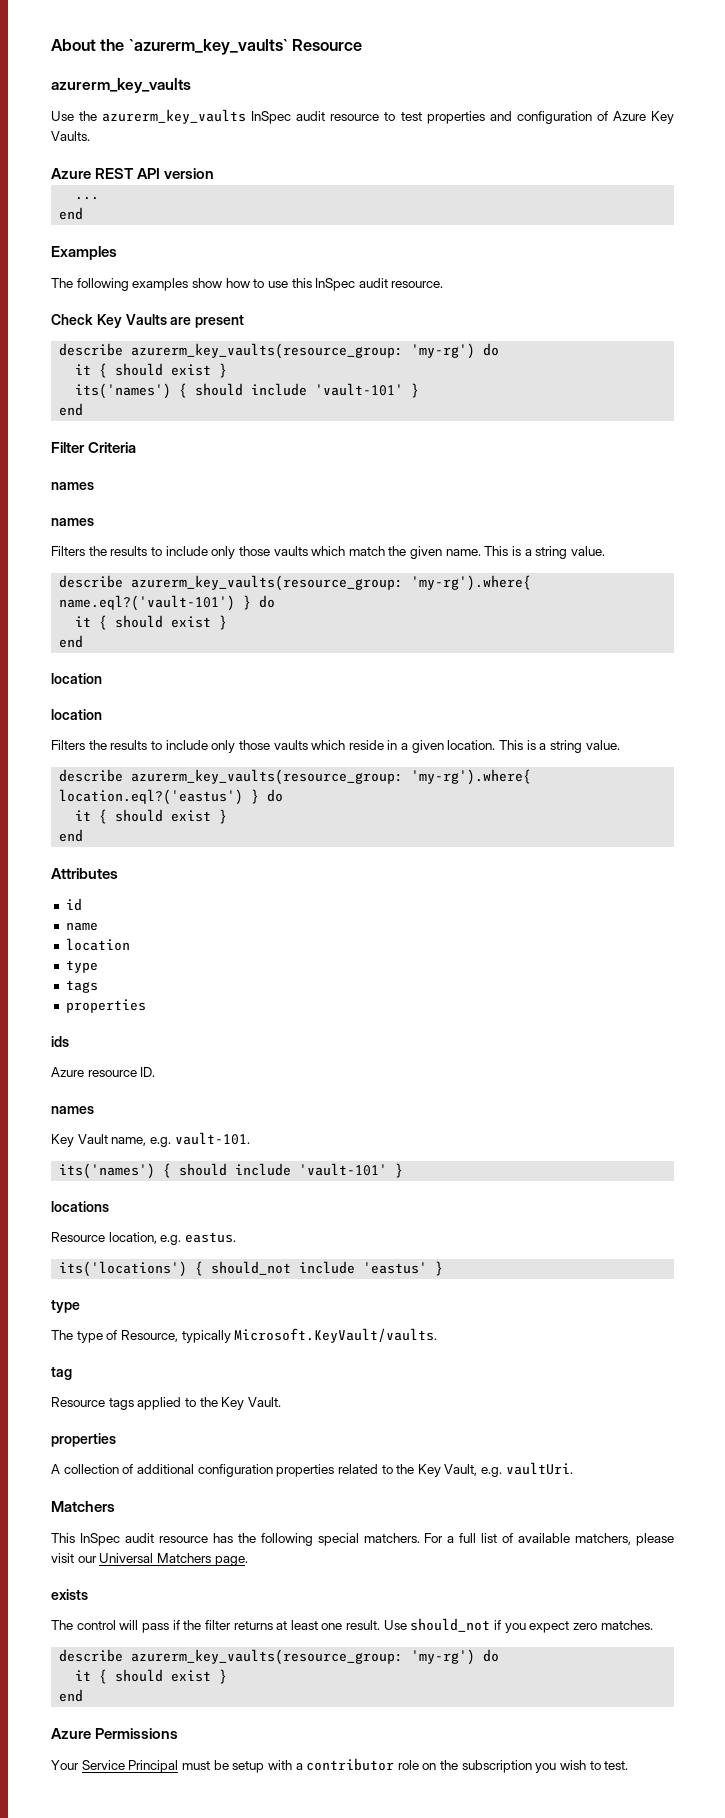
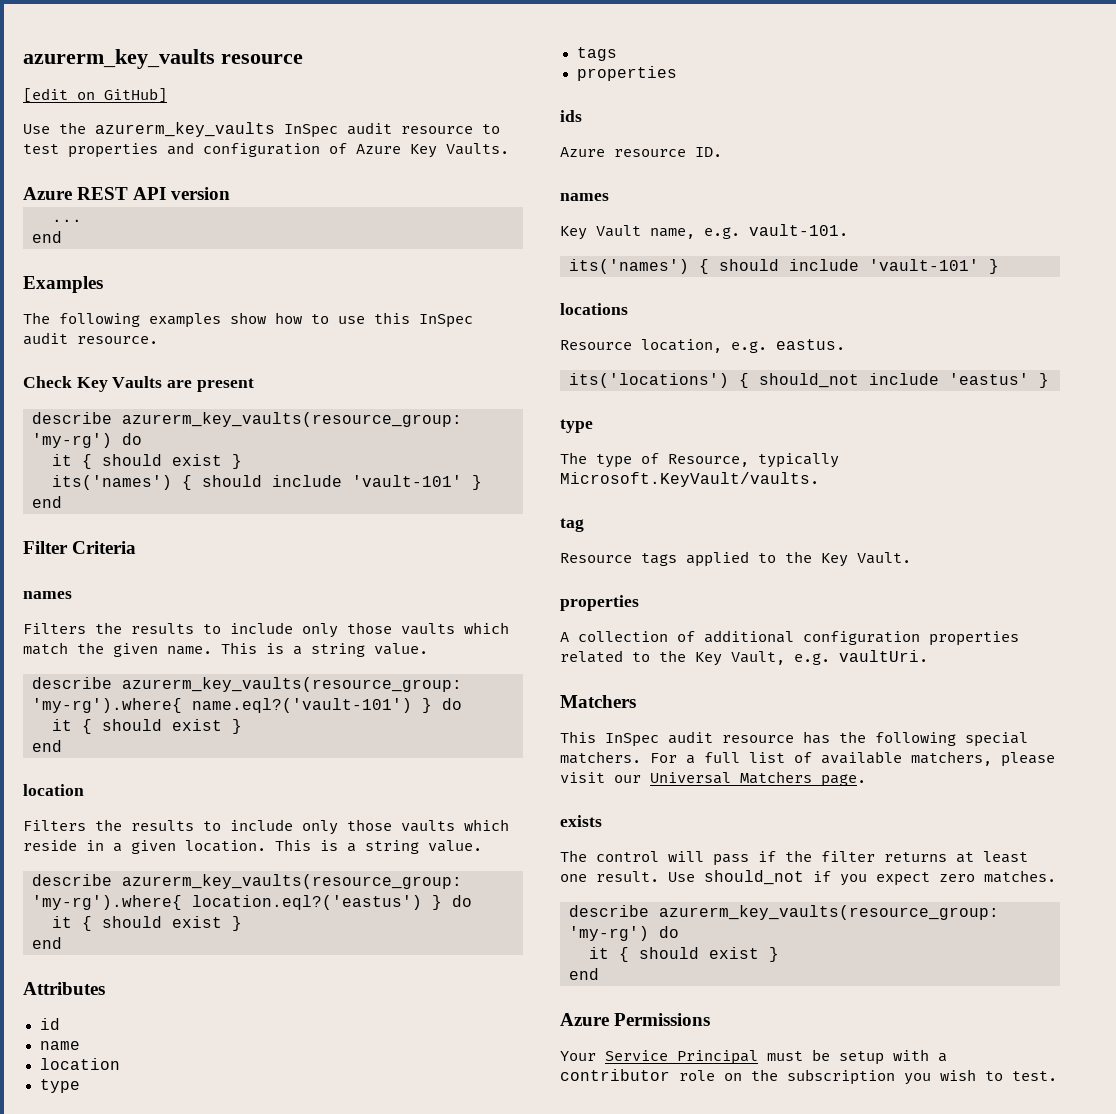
[51,39,363,55] [51,78,191,93] About the `azurerm_key_vaults` Resource // azurerm_key_vaults -> [23,49,303,69] [23,88,167,103] azurerm_key_vaults resource // [edit on GitHub]
[51,518,94,526] // names -> (72, 595) none
[51,709,102,720] // location -> (84, 790) none

